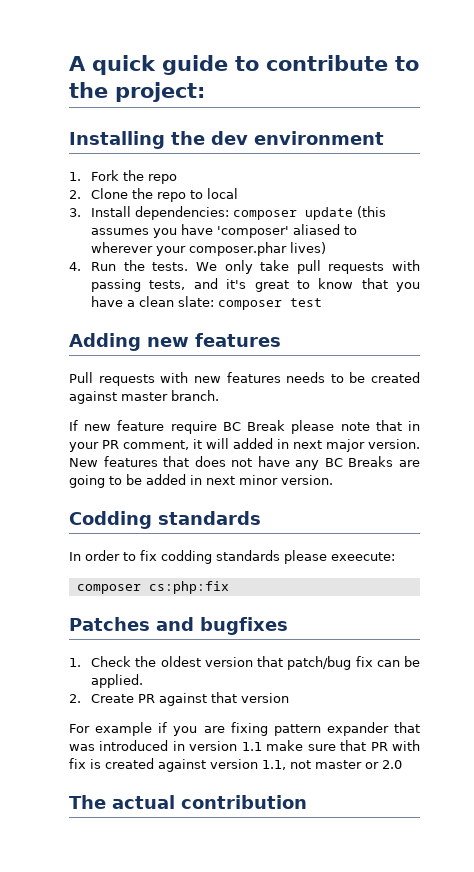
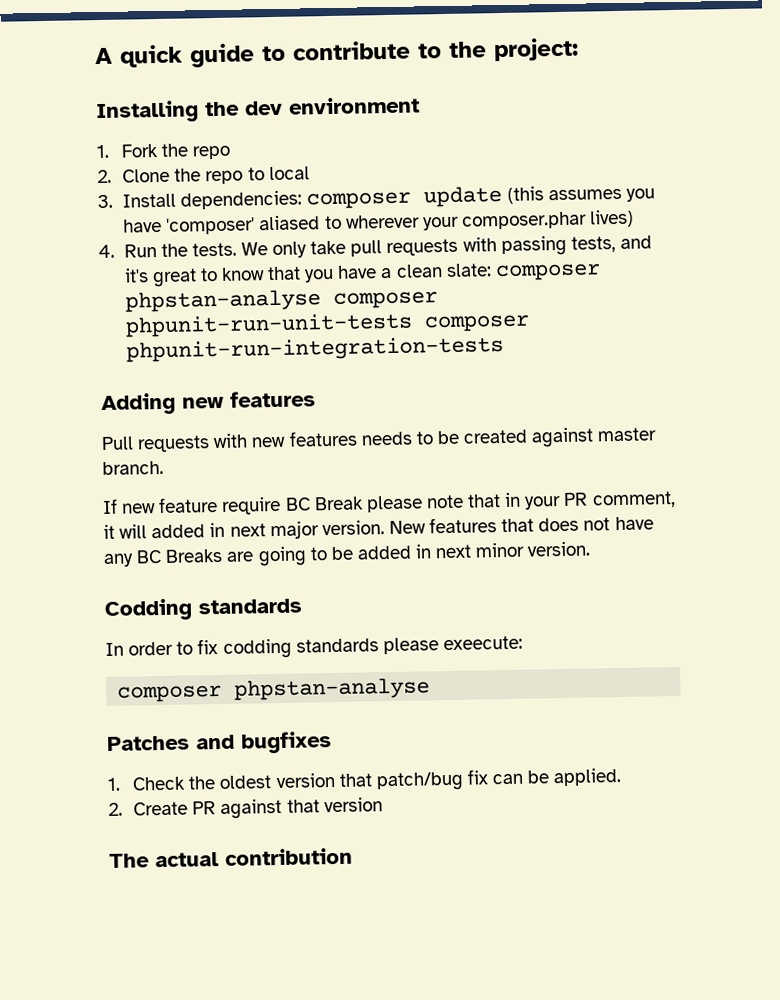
[290,298,323,307] test -> [124,289,438,313] [124,312,530,338] [125,336,504,363] phpstan-analyse composer phpunit-run-unit-tests composer phpunit-run-integration-tests
[148,581,229,594] cs:php:fix -> [234,677,431,701] phpstan-analyse
[69,722,420,736] [69,740,421,751] [69,758,402,772] // For example if you are fixing pattern expander that was introduced in version 1.1 make sure that PR with fix is created against version 1.1, not master or 2.0 -> (383, 805) none

